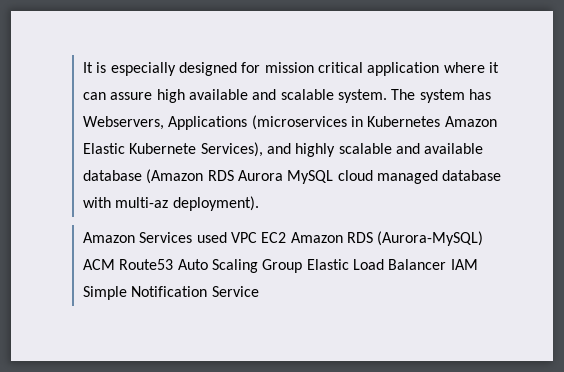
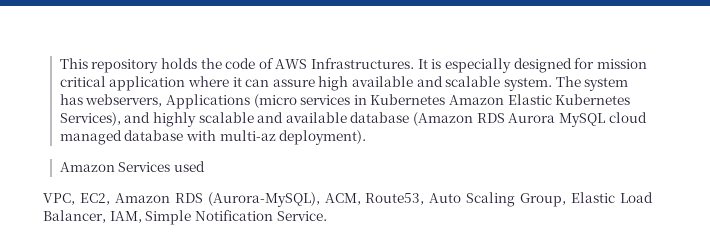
(83, 67) none -> [59,58,415,73] This repository holds the code of AWS Infrastructures.
[83,115,347,130] Webservers, Applications (microservices -> [85,94,351,109] webservers, Applications (micro services
[129,143,197,154] Kubernete -> [555,94,631,105] Kubernetes
[230,231,484,246] [83,259,174,270] VPC EC2 Amazon RDS (Aurora-MySQL) ACM Route53 -> [43,192,425,207] // VPC, EC2, Amazon RDS (Aurora-MySQL), ACM, Route53,
[262,259,303,273] Group -> [520,193,567,207] Group,
[388,259,478,270] Balancer IAM -> [43,210,142,223] Balancer, IAM,
[211,286,259,297] Service -> [276,211,327,221] Service.

